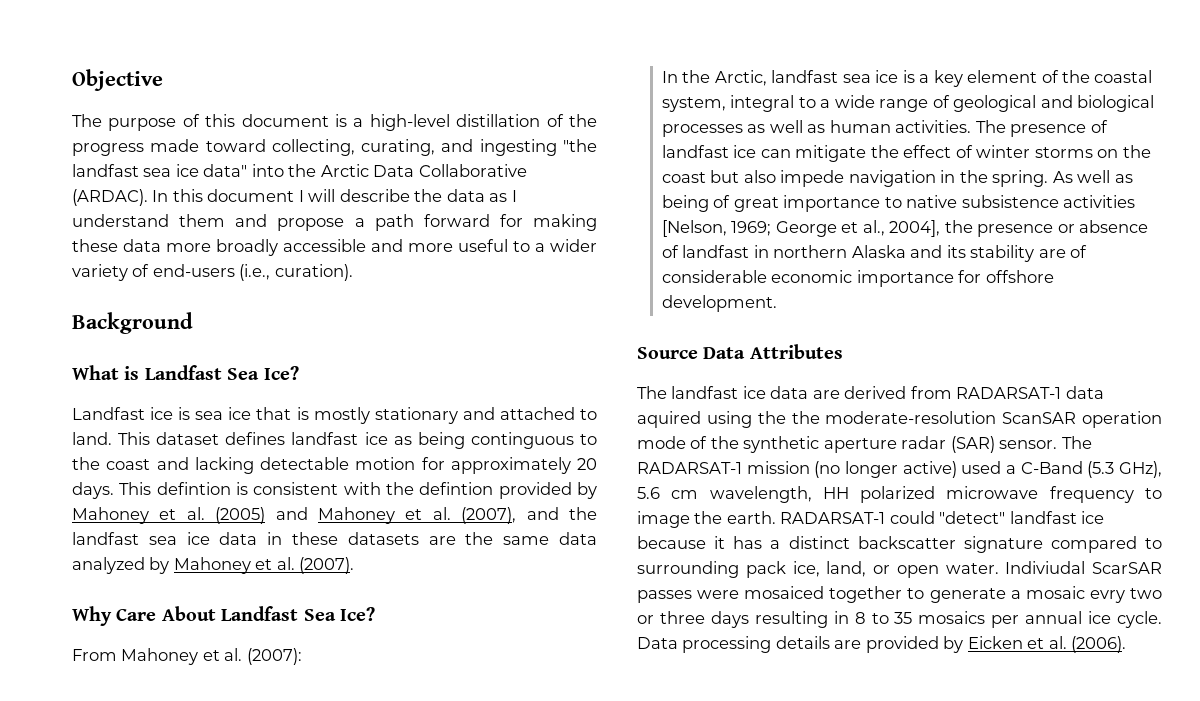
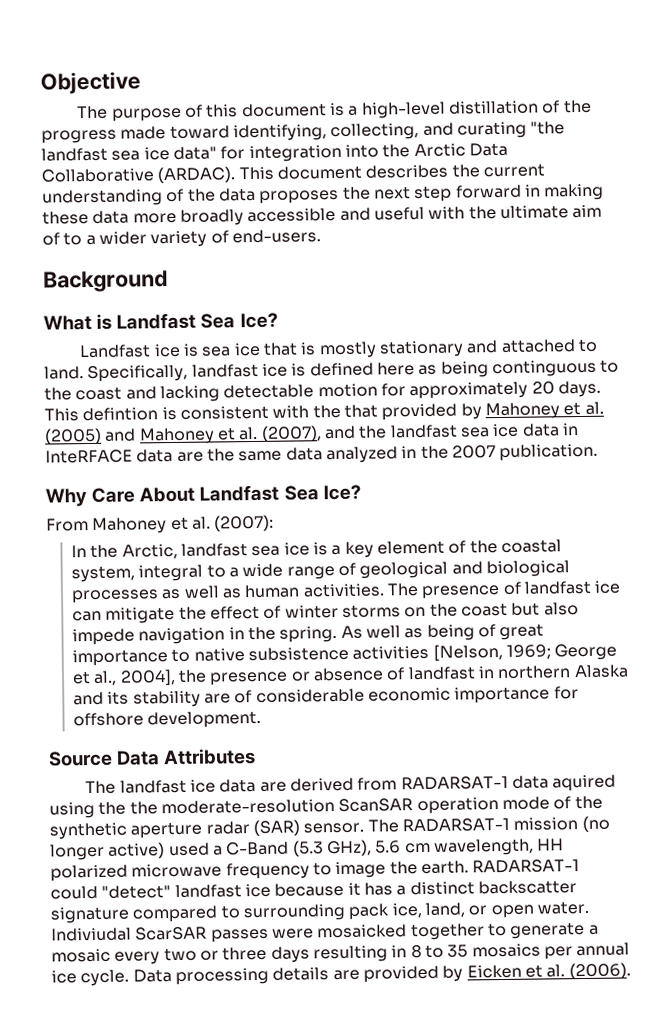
[271,139,557,156] collecting, curating, and ingesting -> [232,121,527,142] identifying, collecting, and curating
(248, 170) none -> [220,144,342,163] for integration
[152,189,517,202] [72,214,523,231] In this document I will describe the data as I understand them and propose a path forward for -> [238,163,545,181] [42,184,541,207] This document describes the current understanding of the data proposes the next step forward in
[408,239,508,252] more useful -> [373,204,603,221] [42,232,60,246] useful with the ultimate aim of
[152,264,353,281] end-users (i.e., curation). -> [231,229,321,244] end-users.
[118,432,388,445] This dataset defines landfast ice -> [87,362,415,383] Specifically, landfast ice is defined here
[419,482,494,495] defintion -> [343,404,378,418] that
[292,532,419,545] these datasets -> [45,448,174,464] InteRFACE data
[149,557,355,574] by Mahoney et al. (2007). -> [401,443,599,461] in the 2007 publication.
[744,586,825,599] mosaiced -> [317,924,408,939] mosaicked
[1089,590,1125,603] evry -> [114,951,161,965] every

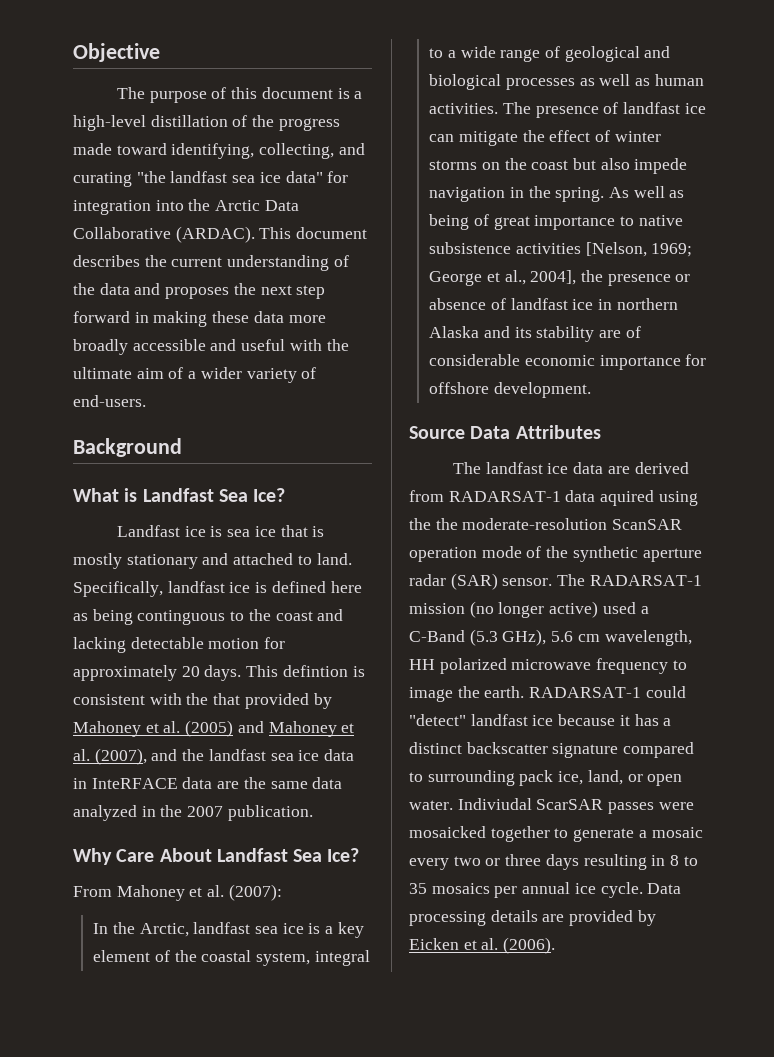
(256, 194) none -> [134,283,161,295] and
[63,232,83,246] to -> (184, 373) none
(476, 673) none -> [572,299,594,310] ice

